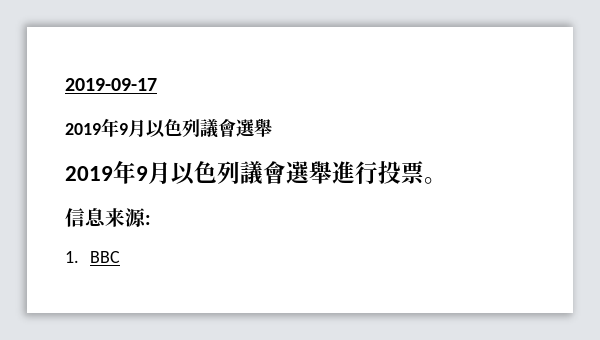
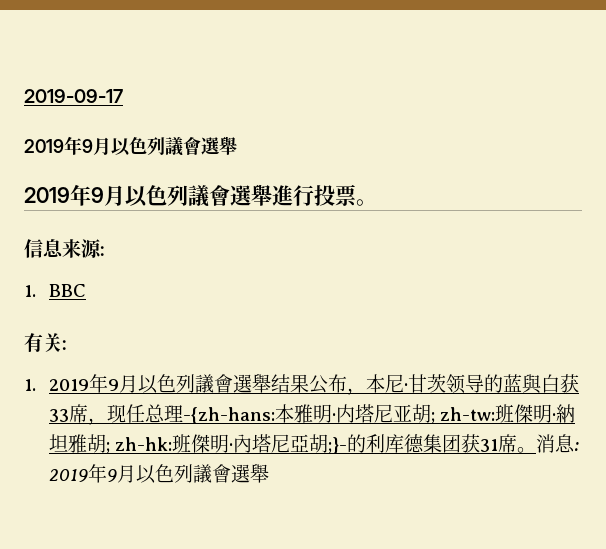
(120, 257) none -> [24,333,66,352] [24,373,580,395] [49,404,576,425] [49,434,580,454] [49,463,270,484] // 有关: // 1. 2019年9月以色列議會選舉结果公布，本尼·甘茨领导的蓝與白获33席，现任总理-{zh-hans:本雅明·内塔尼亚胡; zh-tw:班傑明·納坦雅胡; zh-hk:班傑明·內塔尼亞胡;}-的利库德集团获31席。消息: 2019年9月以色列議會選舉

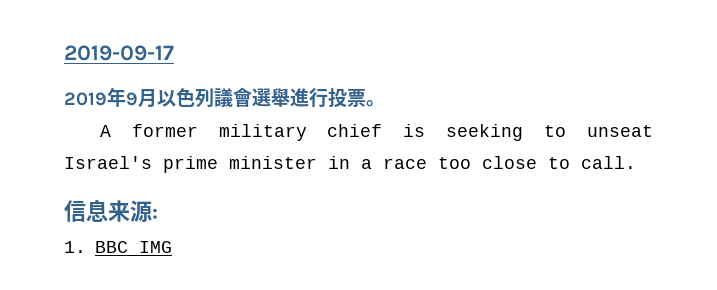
[24,184,377,207] // 2019年9月以色列議會選舉進行投票。 -> [290,88,385,108] [99,124,653,141] [64,156,636,173] 進行投票。 // A former military chief is seeking to unseat Israel's prime minister in a race too close to call.
[24,333,66,352] [24,373,580,395] [49,404,576,425] [49,434,580,454] [49,463,270,484] // 有关: // 1. 2019年9月以色列議會選舉结果公布，本尼·甘茨领导的蓝與白获33席，现任总理-{zh-hans:本雅明·内塔尼亚胡; zh-tw:班傑明·納坦雅胡; zh-hk:班傑明·內塔尼亞胡;}-的利库德集团获31席。消息: 2019年9月以色列議會選舉 -> [139,241,172,253] IMG

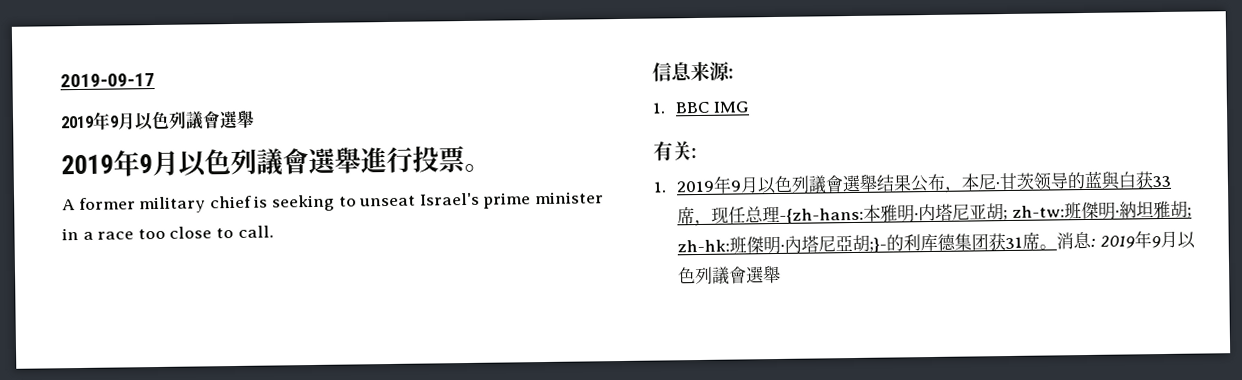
(290, 97) none -> [61,147,361,177] // 2019年9月以色列議會選舉
(172, 247) none -> [653,141,697,161] [653,170,1173,195] [677,200,1192,227] [677,230,1196,255] [678,264,782,285] // 有关: // 1. 2019年9月以色列議會選舉结果公布，本尼·甘茨领导的蓝與白获33席，现任总理-{zh-hans:本雅明·内塔尼亚胡; zh-tw:班傑明·納坦雅胡; zh-hk:班傑明·內塔尼亞胡;}-的利库德集团获31席。消息: 2019年9月以色列議會選舉

